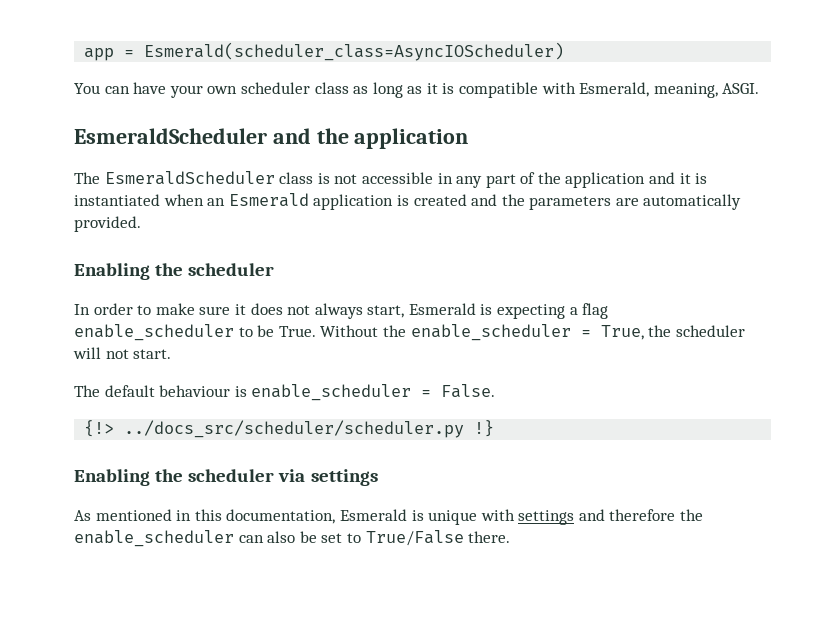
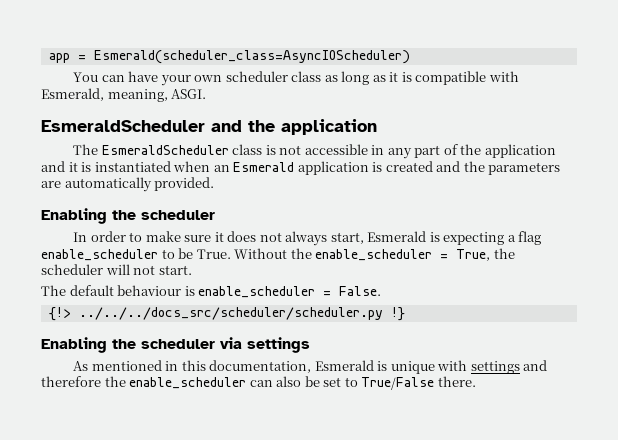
[124,420,465,438] ../docs_src/scheduler/scheduler.py -> [78,307,383,320] ../../../docs_src/scheduler/scheduler.py

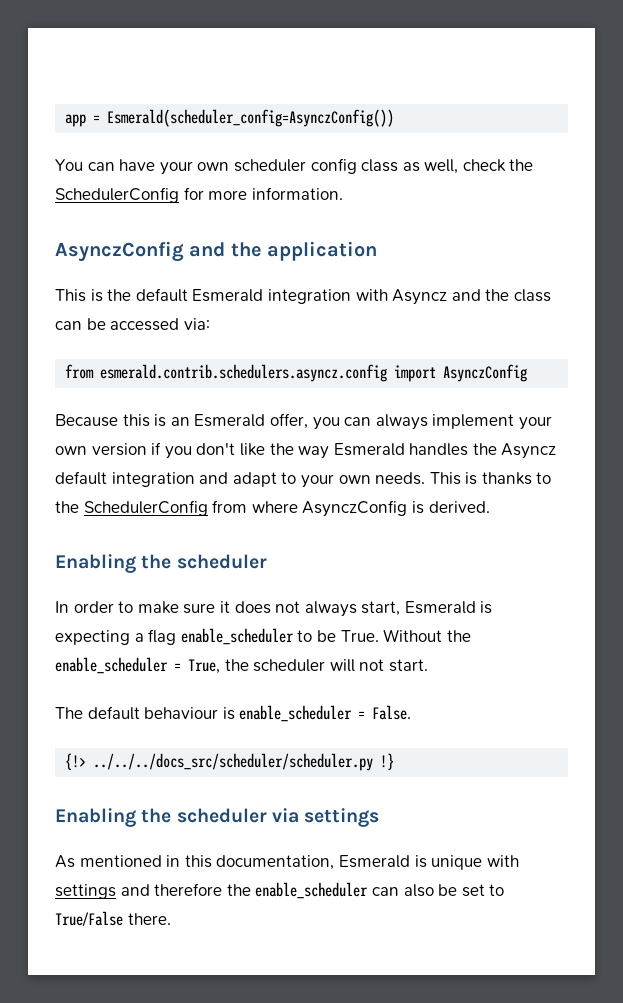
[93,50,410,64] Esmerald(scheduler_class=AsyncIOScheduler) -> [107,109,395,127] Esmerald(scheduler_config=AsynczConfig())
(288, 76) none -> [310,158,357,174] config
[341,71,519,85] [41,88,207,102] [41,119,377,135] [73,144,556,159] [41,161,561,175] [41,177,215,192] long as it is compatible with Esmerald, meaning, ASGI. // EsmeraldScheduler and the application // The EsmeraldScheduler class is not accessible in any part of the application and it is instantiated when an Esmerald application is created and the parameters are automatically provided. -> [424,159,534,174] [55,187,343,203] [55,241,378,262] [55,288,551,305] [55,318,210,331] [65,364,528,382] [55,413,552,430] [55,442,557,459] [55,471,552,488] [55,500,490,517] well, check the SchedulerConfig for more information. // AsynczConfig and the application // This is the default Esmerald integration with Asyncz and the class can be accessed via: // from esmerald.contrib.schedulers.asyncz.config import AsynczConfig // Because this is an Esmerald offer, you can always implement your own version if you don't like the way Esmerald handles the Asyncz default integration and adapt to your own needs. This is thanks to the SchedulerConfig from where AsynczConfig is derived.

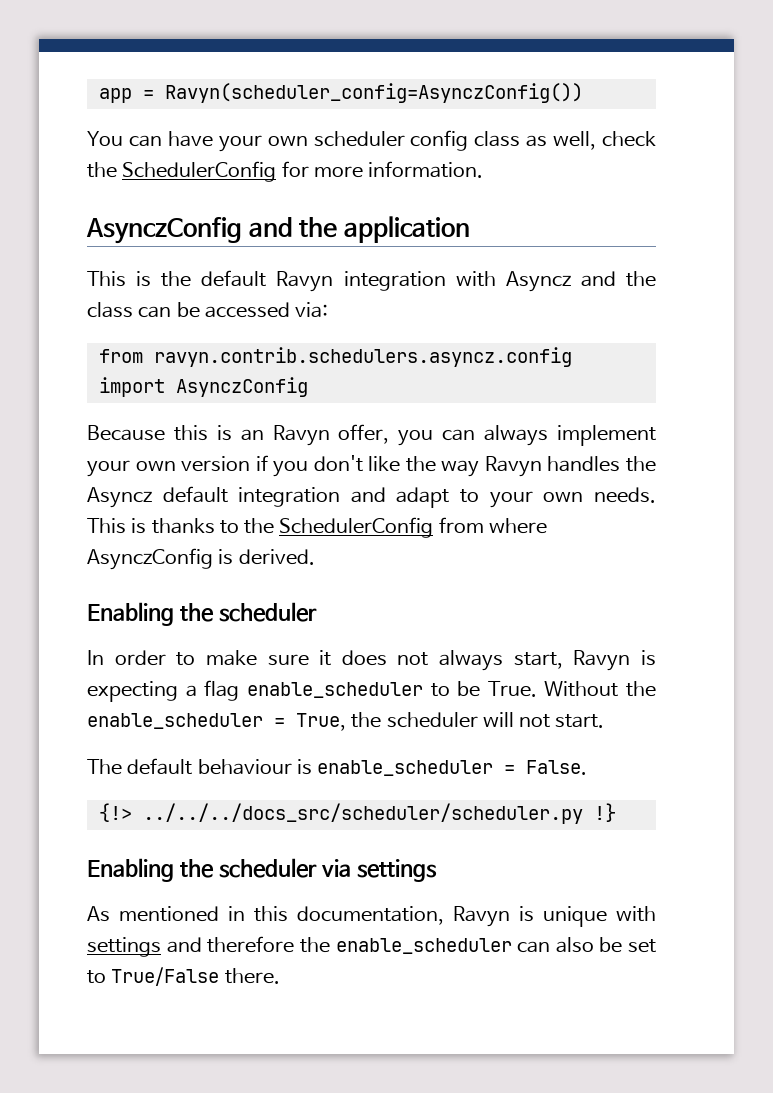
[107,109,395,127] Esmerald(scheduler_config=AsynczConfig()) -> [164,83,583,103] Ravyn(scheduler_config=AsynczConfig())
[192,289,264,302] Esmerald -> [276,271,334,292] Ravyn
[100,364,388,382] esmerald.contrib.schedulers.asyncz.config -> [153,347,572,367] ravyn.contrib.schedulers.asyncz.config
[194,414,266,427] Esmerald -> [272,425,330,446] Ravyn
[333,443,405,456] Esmerald -> [484,456,542,477] Ravyn
[404,601,476,614] Esmerald -> [573,650,631,671] Ravyn
[338,855,410,868] Esmerald -> [453,906,510,927] Ravyn

